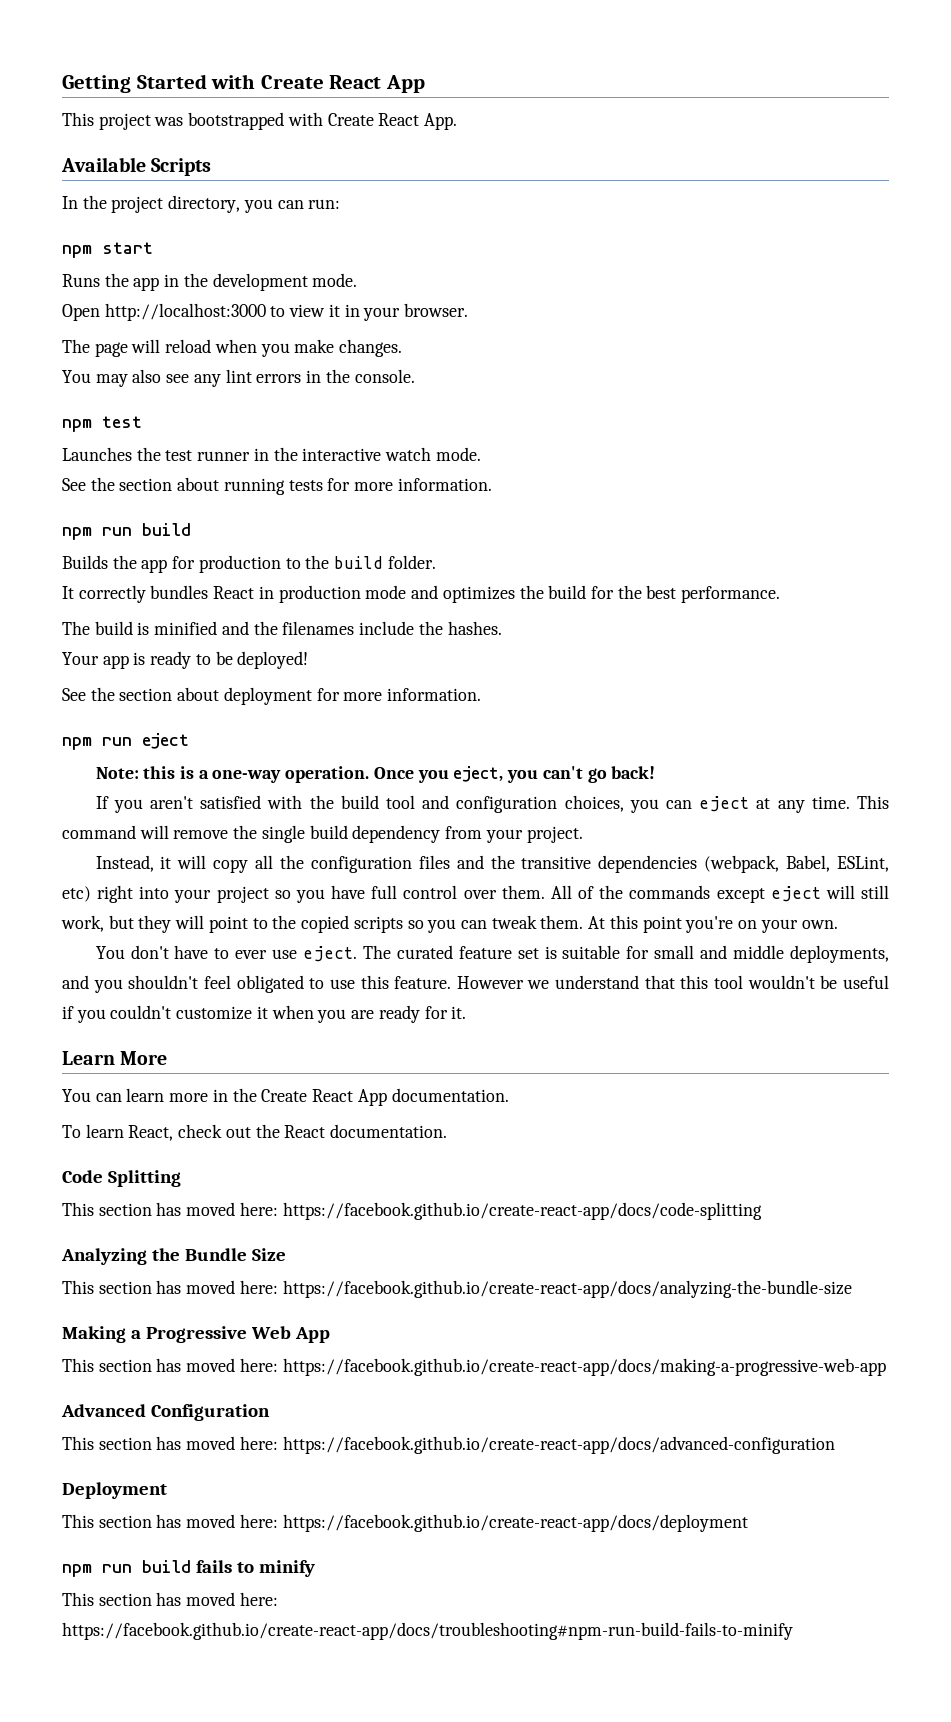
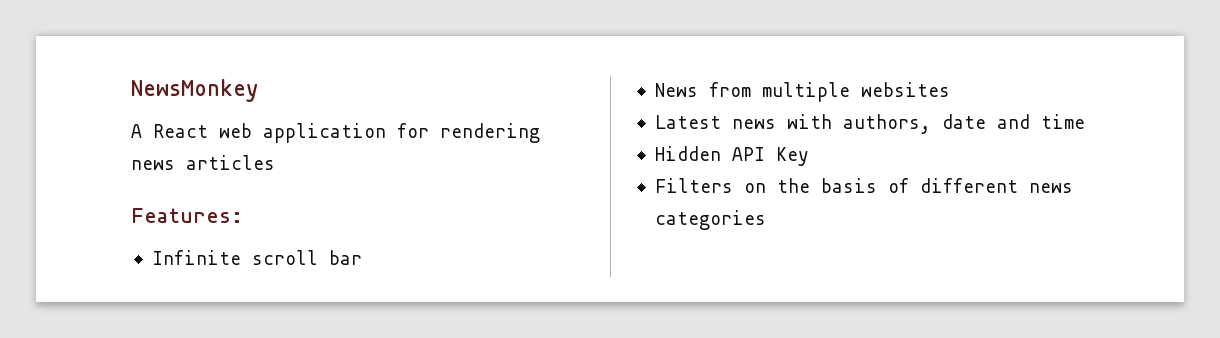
[62,74,425,93] [62,112,458,130] [61,157,212,176] [62,195,341,213] [62,242,153,258] [62,273,358,291] [62,303,469,321] [62,339,403,357] [62,369,415,387] [62,416,142,432] [62,447,481,461] [62,477,492,495] [62,523,191,540] [62,555,436,573] [62,585,781,603] [62,621,502,635] [62,651,309,669] [62,687,482,705] [62,733,189,750] [95,766,656,783] [95,795,889,813] [62,825,583,843] [95,855,889,873] [62,885,889,903] [61,915,838,933] [95,945,890,963] [62,975,889,993] [62,1005,467,1023] [62,1051,168,1065] [62,1088,509,1106] [62,1124,448,1141] [62,1170,181,1187] [62,1202,762,1220] [61,1248,286,1265] [62,1280,852,1298] [62,1326,330,1343] [62,1358,886,1376] [61,1404,270,1421] [62,1436,835,1454] [62,1482,167,1499] [62,1514,748,1532] [62,1560,315,1577] [62,1592,278,1606] [62,1622,793,1640] Getting Started with Create React App // This project was bootstrapped with Create React App. // Available Scripts // In the project directory, you can run: // npm start // Runs the app in the development mode. // Open http://localhost:3000 to view it in your browser. // The page will reload when you make changes. // You may also see any lint errors in the console. // npm test // Launches the test runner in the interactive watch mode. // See the section about running tests for more information. // npm run build // Builds the app for production to the build folder. // It correctly bundles React in production mode and optimizes the build for the best performance. // The build is minified and the filenames include the hashes. // Your app is ready to be deployed! // See the section about deployment for more information. // npm run eject // Note: this is a one-way operation. Once you eject, you can't go back! // If you aren't satisfied with the build tool and configuration choices, you can eject at any time. This command will remove the single build dependency from your project. // Instead, it will copy all the configuration files and the transitive dependencies (webpack, Babel, ESLint, etc) right into your project so you have full control over them. All of the commands except eject will still work, but they will point to the copied scripts so you can tweak them. At this point you're on your own. // You don't have to ever use eject. The curated feature set is suitable for small and middle deployments, and you shouldn't feel obligated to use this feature. However we understand that this tool wouldn't be useful if you couldn't customize it when you are ready for it. // Learn More // You can learn more in the Create React App documentation. // To learn React, check out the React documentation. // Code Splitting // This section has moved here: https://facebook.github.io/create-react-app/docs/code-splitting // Analyzing the Bundle Size // This section has moved here: https://facebook.github.io/create-react-app/docs/analyzing-the-bundle-size // Making a Progressive Web App // This section has moved here: https://facebook.github.io/create-react-app/docs/making-a-progressive-web-app // Advanced Configuration // This section has moved here: https://facebook.github.io/create-react-app/docs/advanced-configuration // Deployment // This section has moved here: https://facebook.github.io/create-react-app/docs/deployment // npm run build fails to minify // This section has moved here: https://facebook.github.io/create-react-app/docs/troubleshooting#npm-run-build-fails-to-minify -> [131,79,258,102] [131,123,540,143] [131,155,275,170] [131,208,243,223] [151,250,362,265] [654,82,950,102] [654,114,1085,134] [654,146,809,166] [654,178,1073,193] [654,210,766,230] NewsMonkey // A React web application for rendering news articles // Features: // Infinite scroll bar // News from multiple websites // Latest news with authors, date and time // Hidden API Key // Filters on the basis of different news categories

